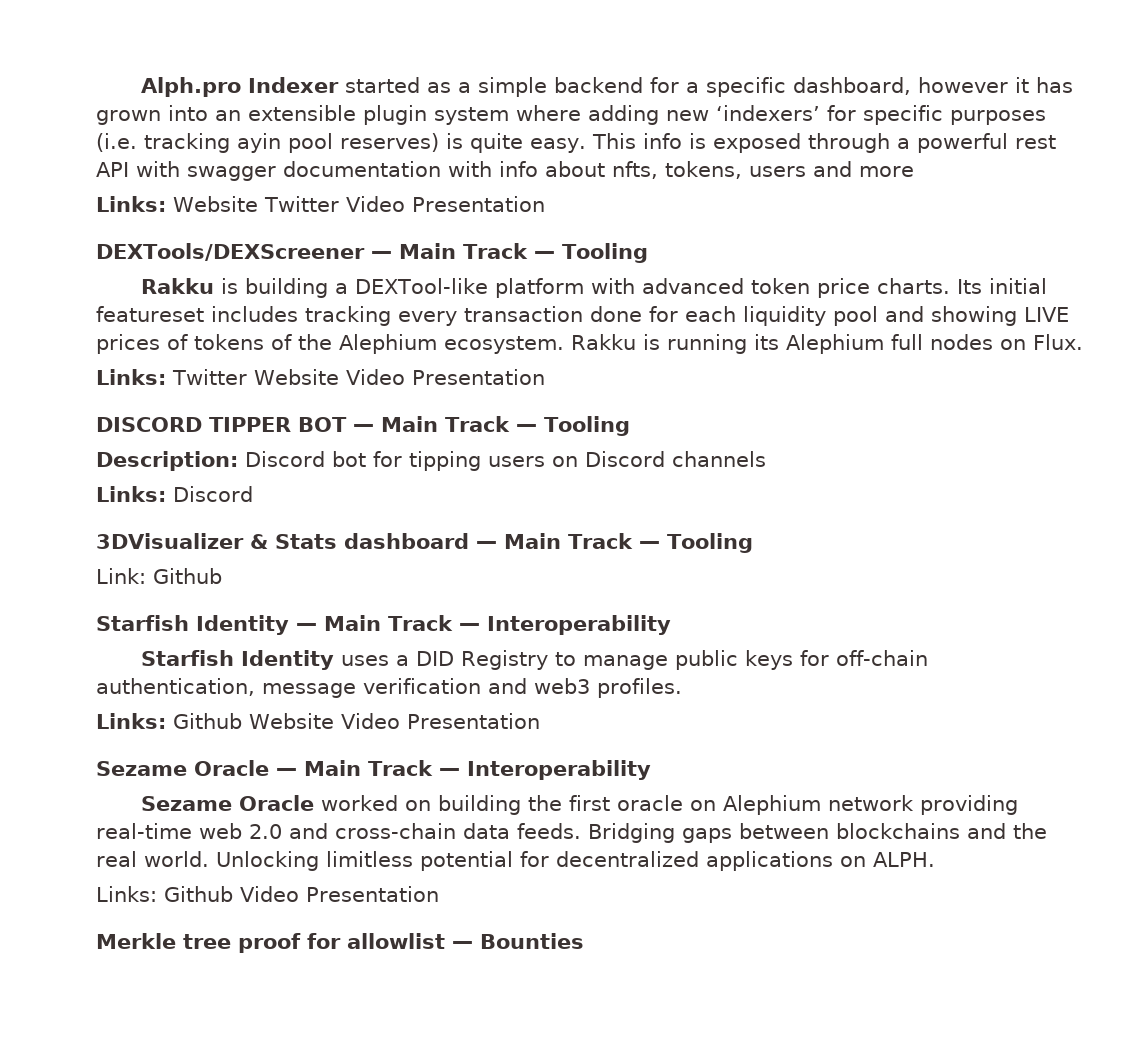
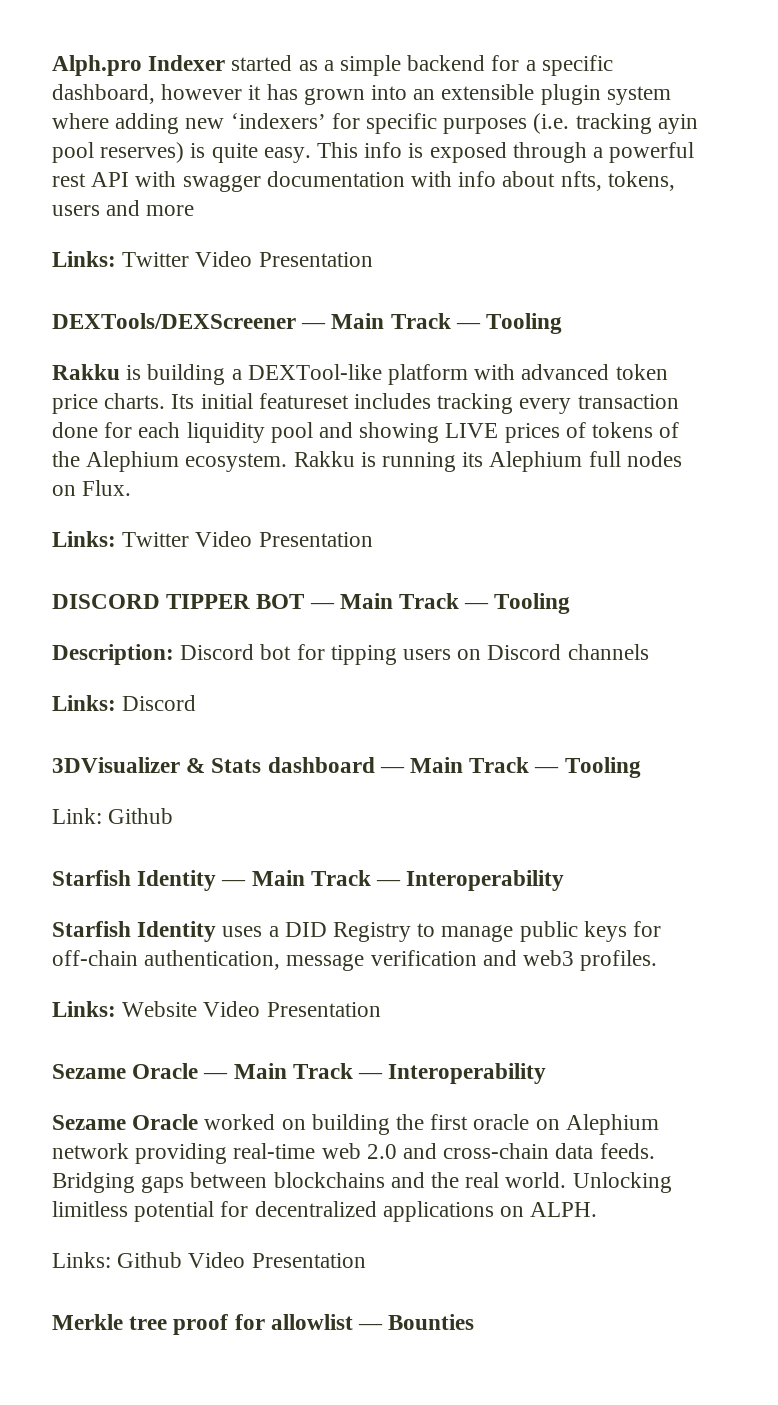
[173,196,258,212] Website -> (116, 259) none
[253,369,339,385] Website -> (190, 539) none
[173,713,242,729] Github -> (116, 1009) none

